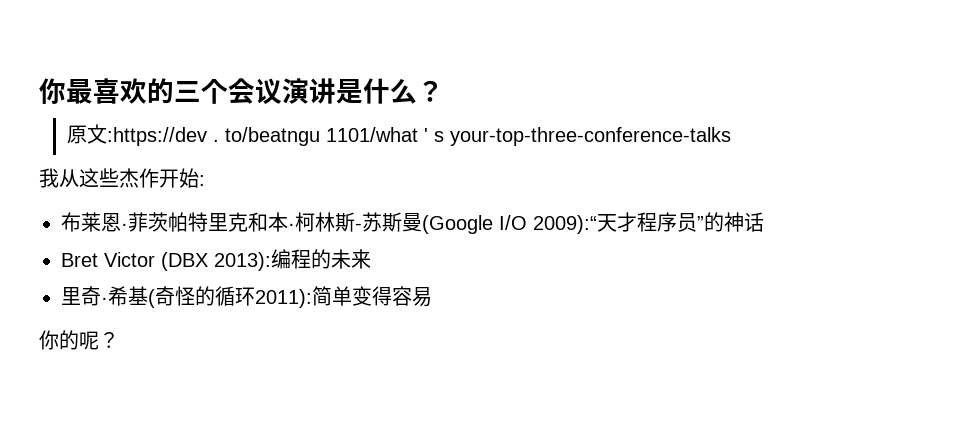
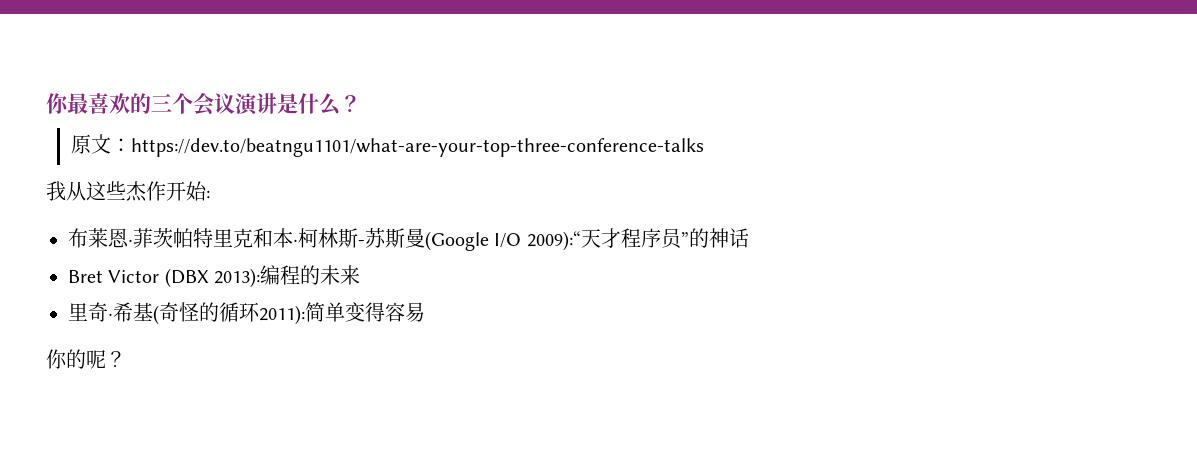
[107,127,732,146] :https://dev . to/beatngu 1101/what ' s your-top-three-conference-talks -> [110,138,704,157] ：https://dev.to/beatngu1101/what-are-your-top-three-conference-talks

